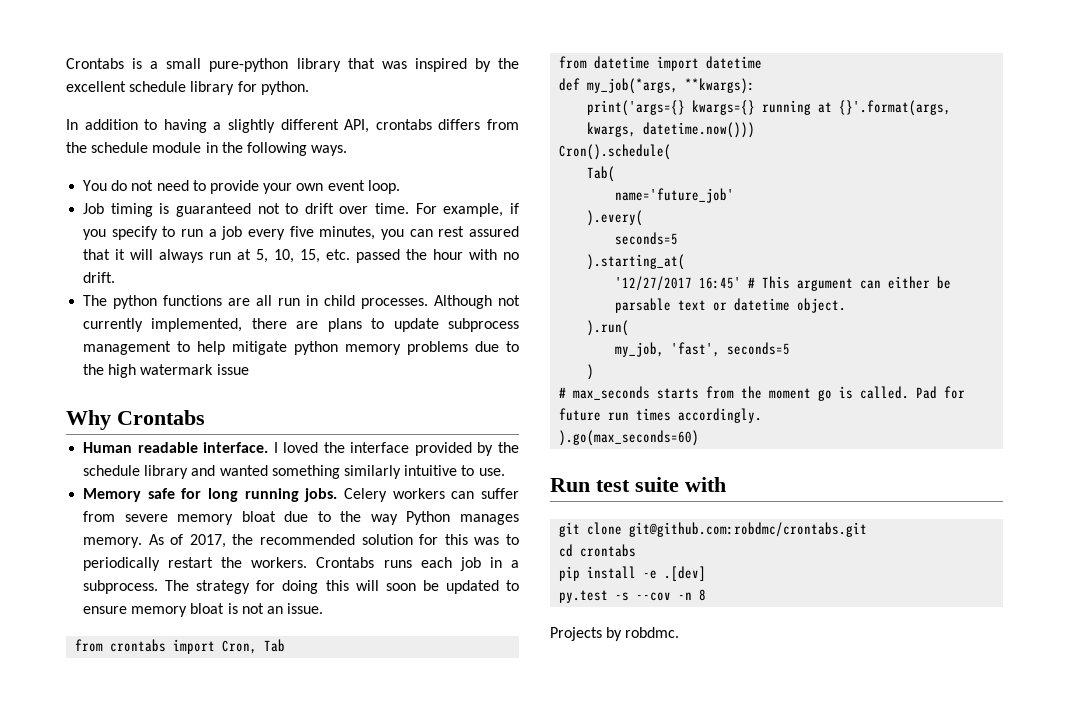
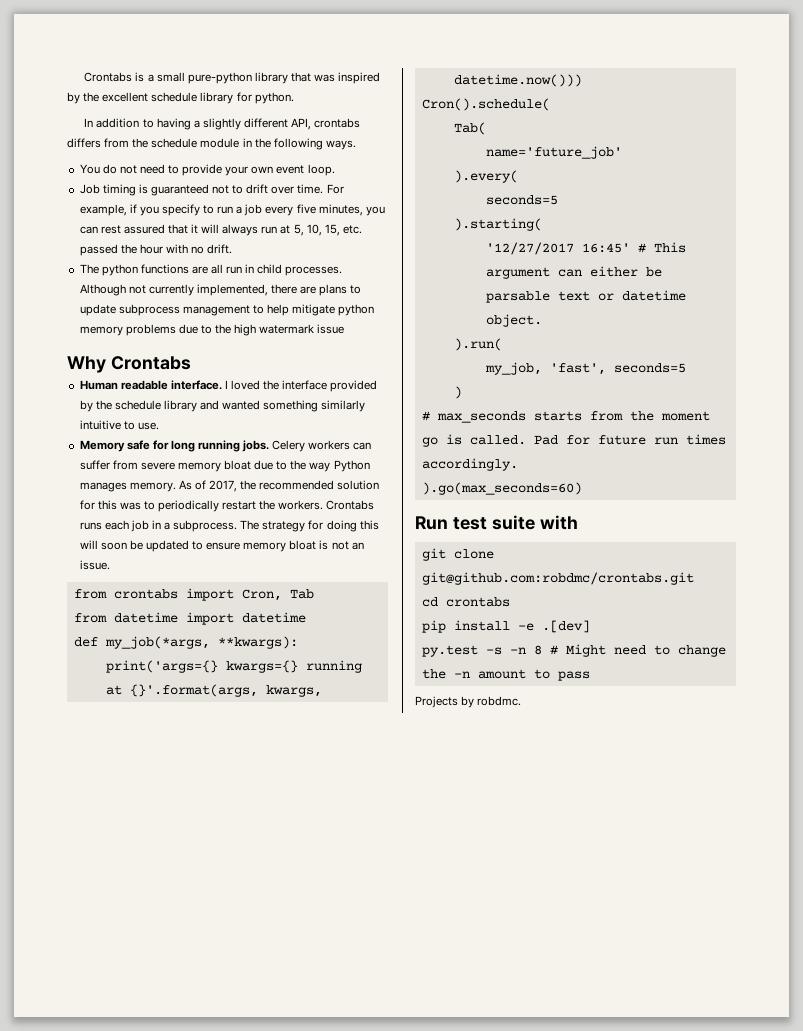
[587,254,686,270] ).starting_at( -> [453,218,542,231] ).starting(
[636,592,672,601] --cov -> (502, 651) none
(707, 595) none -> [549,644,726,657] [421,669,590,681] # Might need to change the -n amount to pass

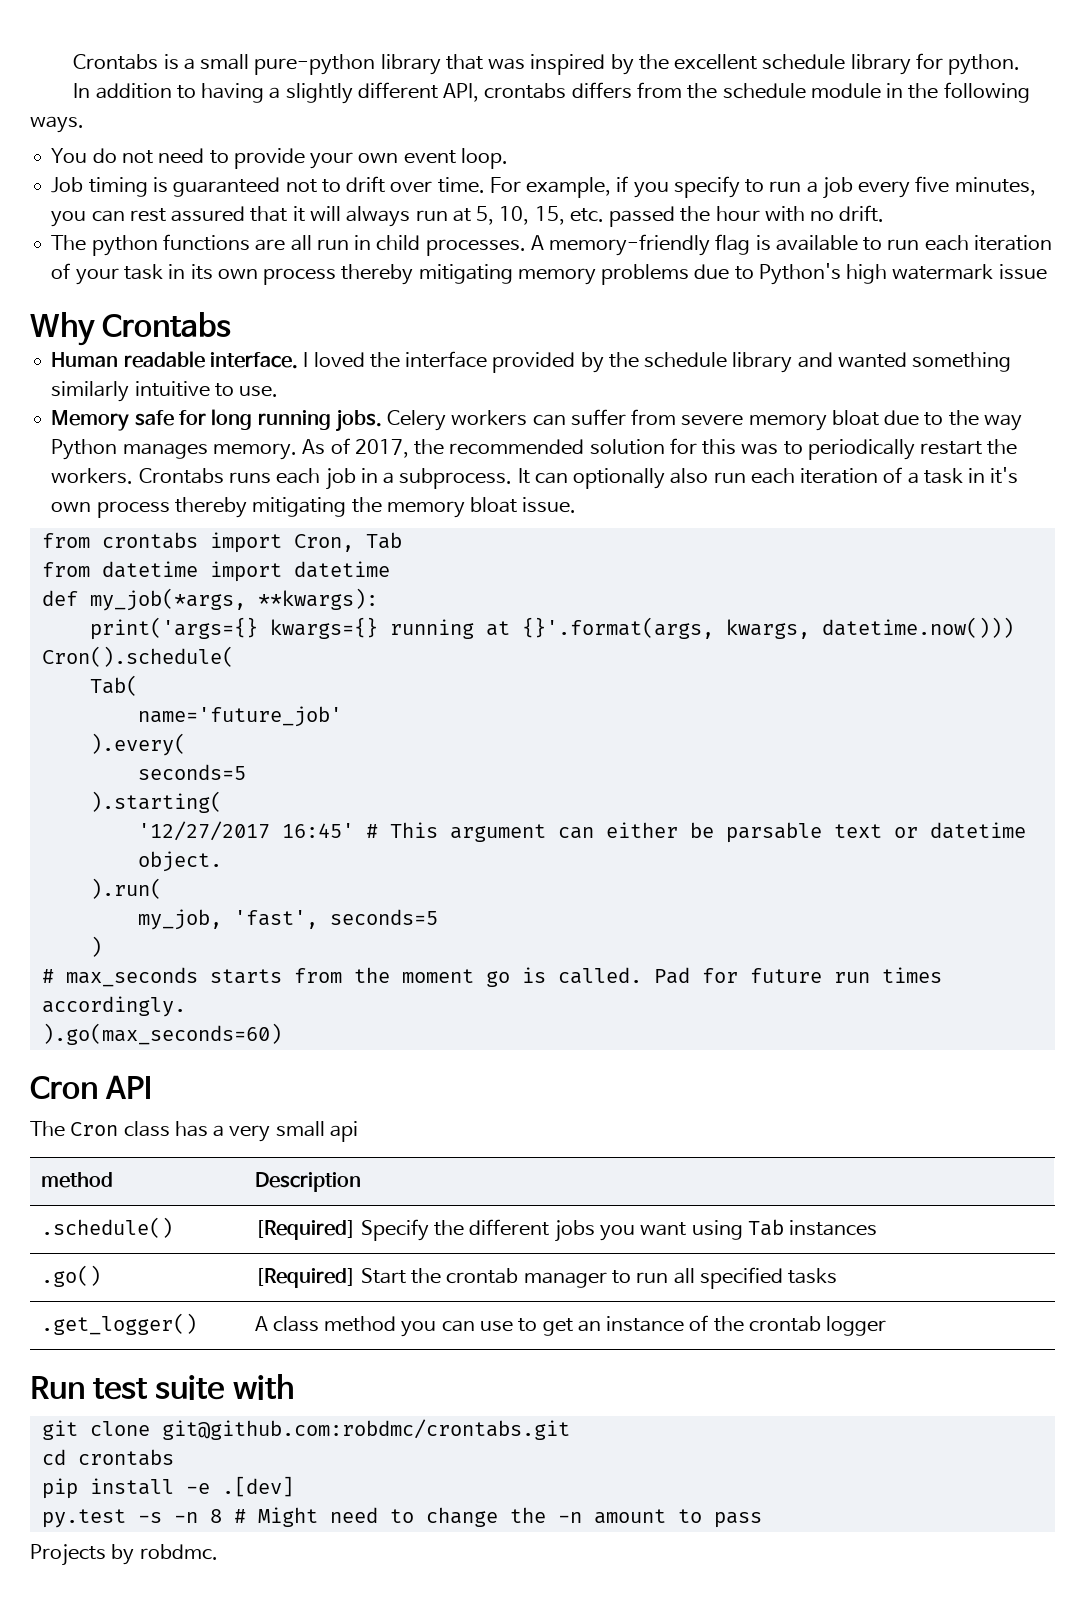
[79,284,362,296] [79,304,375,316] Although not currently implemented, there are plans to update subprocess management to help mitigate python -> [530,234,1052,256] [51,263,513,285] A memory-friendly flag is available to run each iteration of your task in its own process thereby mitigating
[215,324,232,334] the -> [758,263,841,285] Python's
[240,520,379,532] [79,540,364,552] The strategy for doing this will soon be updated to ensure memory bloat is not an -> [517,467,1019,489] [51,497,518,518] It can optionally also run each iteration of a task in it's own process thereby mitigating the memory bloat
(582, 488) none -> [30,1075,153,1099] [30,1121,358,1142] [40,1172,113,1188] [254,1172,361,1192] [40,1217,173,1238] [254,1219,878,1242] [40,1265,101,1287] [254,1267,838,1289] [40,1313,197,1335] [254,1315,887,1337] // Cron API // The Cron class has a very small api // method | Description // .schedule() | [Required] Specify the different jobs you want using Tab instances // .go() | [Required] Start the crontab manager to run all specified tasks // .get_logger() | A class method you can use to get an instance of the crontab logger

